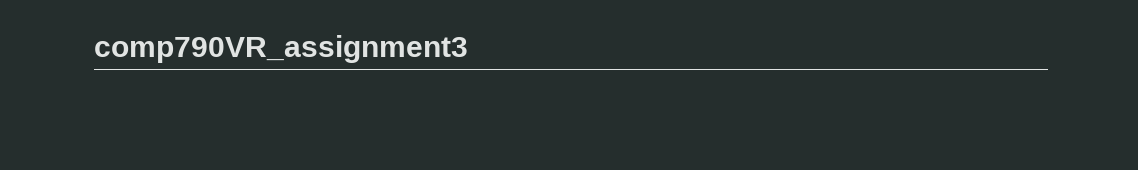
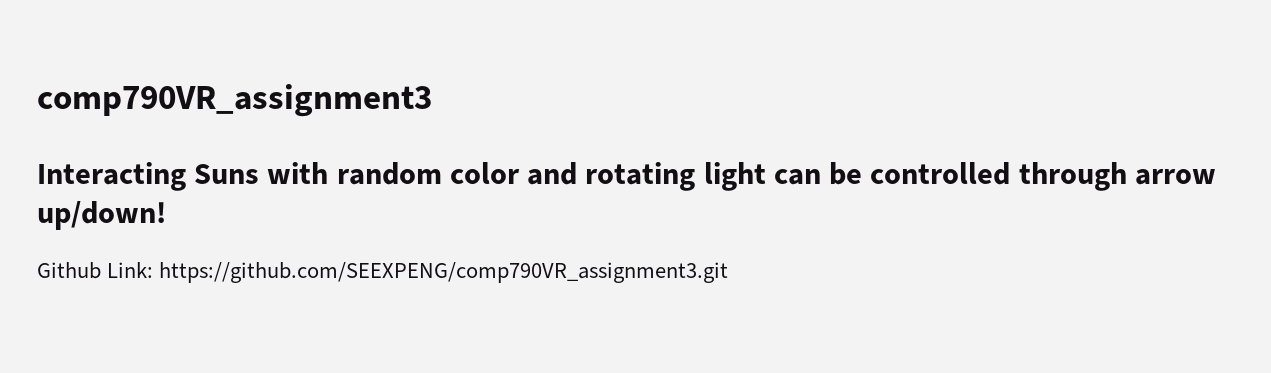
(468, 49) none -> [37,162,1216,191] [37,201,166,230] [37,262,729,283] // Interacting Suns with random color and rotating light can be controlled through arrow up/down! // Github Link: https://github.com/SEEXPENG/comp790VR_assignment3.git

